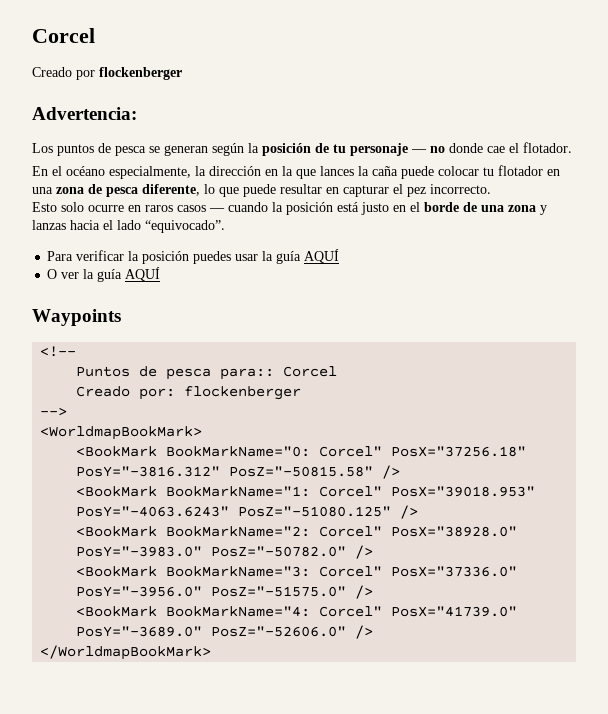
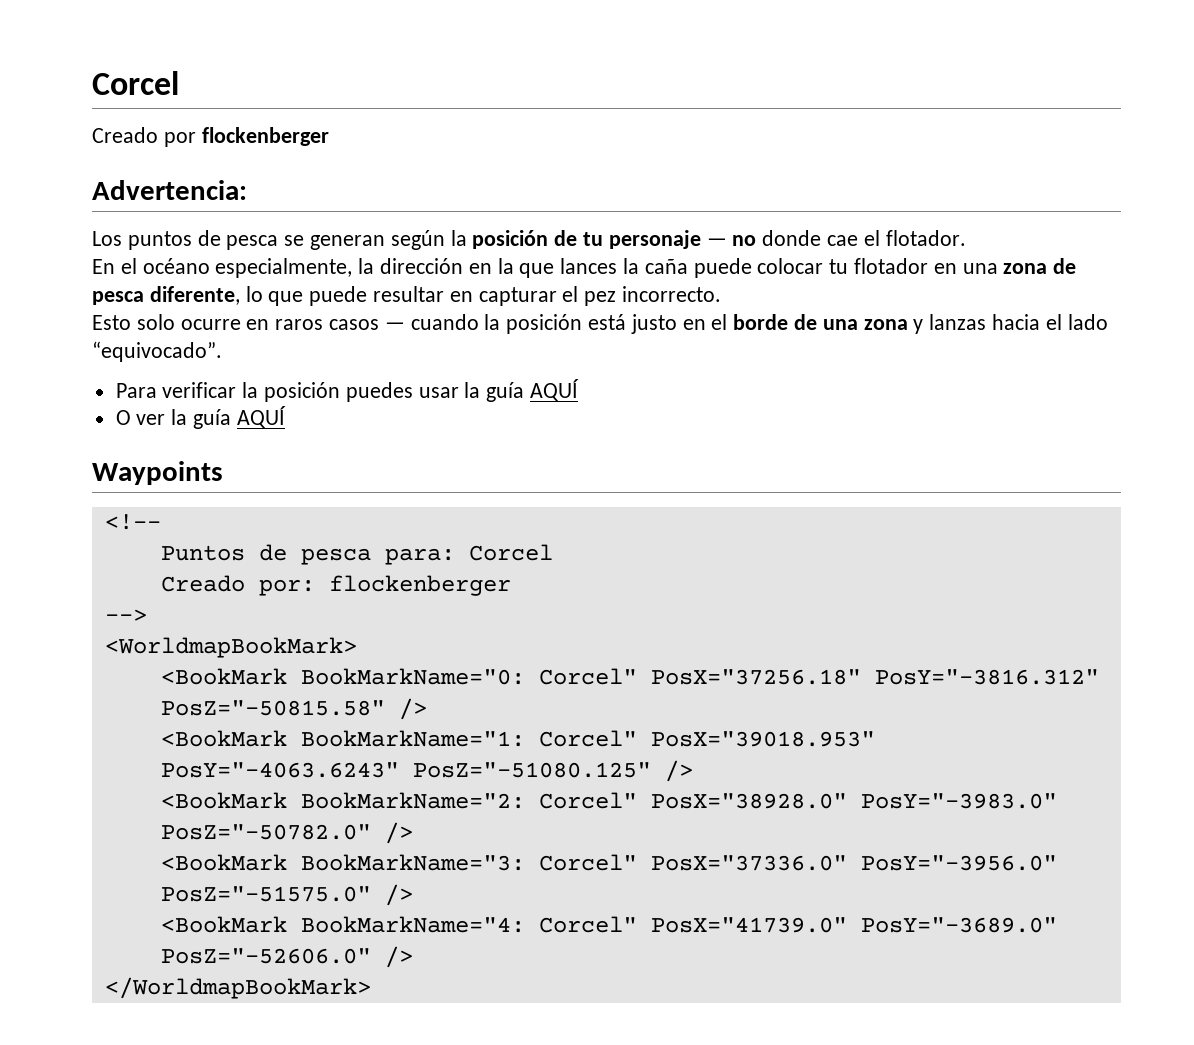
[220,368,275,380] para:: -> [384,548,455,565] para:

